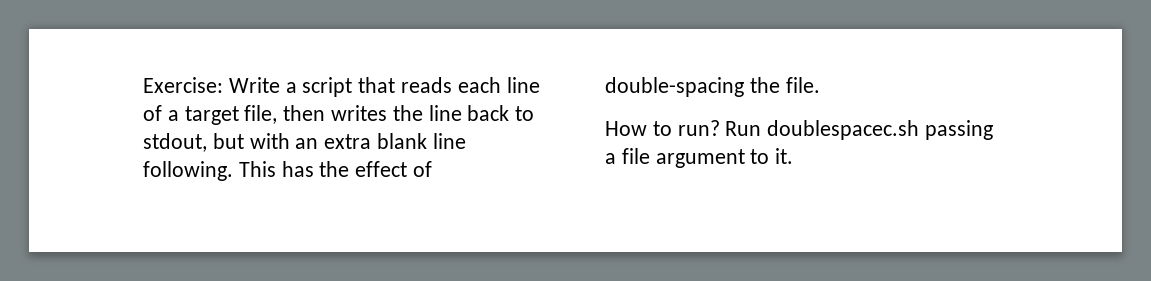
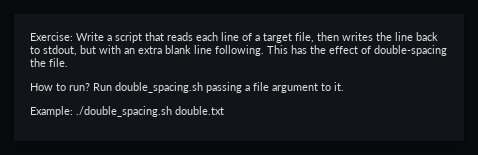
[767,120,920,140] doublespacec.sh -> [115,82,203,93] double_spacing.sh
(794, 156) none -> [30,106,224,117] // Example: ./double_spacing.sh double.txt

